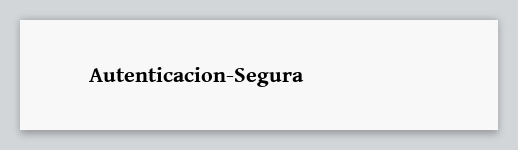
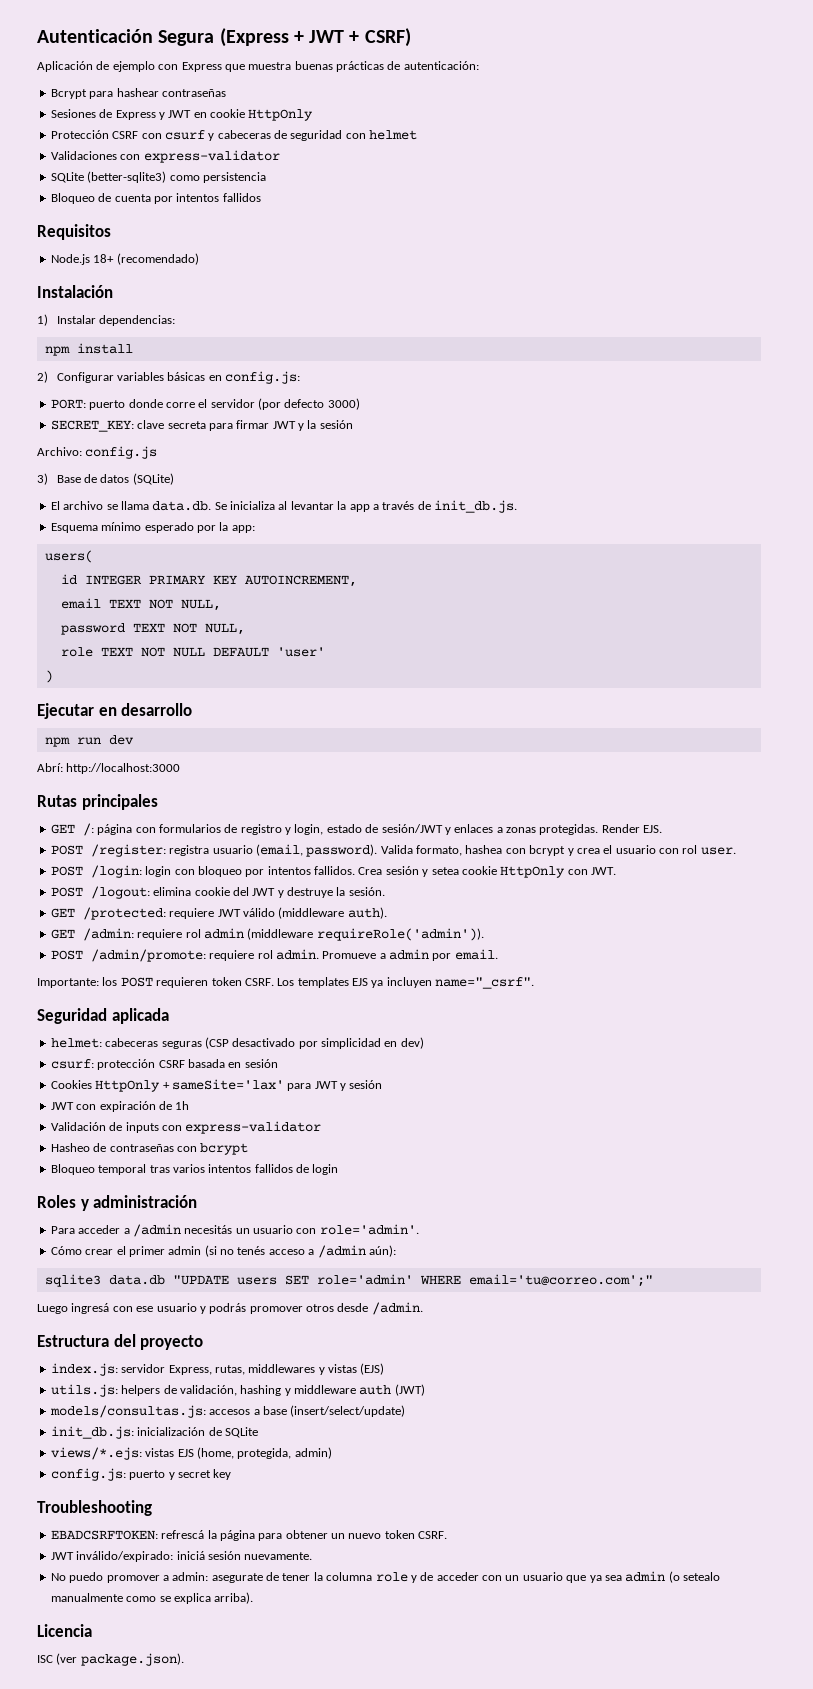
[89,67,304,87] Autenticacion-Segura -> [37,28,411,47] [37,61,479,72] [50,88,226,99] [50,109,314,121] [50,130,418,141] [50,150,280,163] [50,171,266,183] [50,193,261,204] [37,224,111,240] [50,253,199,265] [37,285,113,298] [37,314,175,326] [44,343,133,356] [37,371,301,384] [50,398,360,410] [50,420,353,432] [37,446,158,459] [37,473,174,485] [50,500,517,513] [50,522,255,533] [44,550,93,563] [60,574,357,587] [60,598,221,611] [60,623,245,635] [60,647,325,657] [44,670,53,683] [37,703,193,719] [44,735,134,747] [37,763,181,774] [37,794,158,810] [50,823,663,836] [50,844,736,857] [50,865,616,878] [50,886,385,899] [50,907,387,920] [50,928,484,941] [50,949,498,962] [37,977,535,989] [37,1008,169,1024] [50,1037,424,1049] [50,1059,278,1070] [50,1079,383,1092] [50,1101,190,1112] [50,1121,322,1134] [50,1143,249,1155] [50,1164,339,1175] [37,1195,198,1211] [50,1224,419,1237] [50,1245,396,1258] [44,1274,653,1287] [37,1302,423,1315] [37,1334,204,1350] [50,1363,385,1376] [50,1384,425,1397] [49,1405,406,1418] [50,1426,258,1439] [50,1447,332,1460] [50,1468,232,1481] [37,1500,152,1516] [50,1530,448,1541] [50,1551,313,1562] [50,1571,720,1583] [50,1592,254,1604] [37,1624,92,1637] [37,1653,184,1666] Autenticación Segura (Express + JWT + CSRF) // Aplicación de ejemplo con Express que muestra buenas prácticas de autenticación: // Bcrypt para hashear contraseñas // Sesiones de Express y JWT en cookie HttpOnly // Protección CSRF con csurf y cabeceras de seguridad con helmet // Validaciones con express-validator // SQLite (better-sqlite3) como persistencia // Bloqueo de cuenta por intentos fallidos // Requisitos // Node.js 18+ (recomendado) // Instalación // 1) Instalar dependencias: // npm install // 2) Configurar variables básicas en config.js: // PORT: puerto donde corre el servidor (por defecto 3000) // SECRET_KEY: clave secreta para firmar JWT y la sesión // Archivo: config.js // 3) Base de datos (SQLite) // El archivo se llama data.db. Se inicializa al levantar la app a través de init_db.js. // Esquema mínimo esperado por la app: // users( // id INTEGER PRIMARY KEY AUTOINCREMENT, // email TEXT NOT NULL, // password TEXT NOT NULL, // role TEXT NOT NULL DEFAULT 'user' // ) // Ejecutar en desarrollo // npm run dev // Abrí: http://localhost:3000 // Rutas principales // GET /: página con formularios de registro y login, estado de sesión/JWT y enlaces a zonas protegidas. Render EJS. // POST /register: registra usuario (email, password). Valida formato, hashea con bcrypt y crea el usuario con rol user. // POST /login: login con bloqueo por intentos fallidos. Crea sesión y setea cookie HttpOnly con JWT. // POST /logout: elimina cookie del JWT y destruye la sesión. // GET /protected: requiere JWT válido (middleware auth). // GET /admin: requiere rol admin (middleware requireRole('admin')). // POST /admin/promote: requiere rol admin. Promueve a admin por email. // Importante: los POST requieren token CSRF. Los templates EJS ya incluyen name="_csrf". // Seguridad aplicada // helmet: cabeceras seguras (CSP desactivado por simplicidad en dev) // csurf: protección CSRF basada en sesión // Cookies HttpOnly + sameSite='lax' para JWT y sesión // JWT con expiración de 1h // Validación de inputs con express-validator // Hasheo de contraseñas con bcrypt // Bloqueo temporal tras varios intentos fallidos de login // Roles y administración // Para acceder a /admin necesitás un usuario con role='admin'. // Cómo crear el primer admin (si no tenés acceso a /admin aún): // sqlite3 data.db "UPDATE users SET role='admin' WHERE email='tu@correo.com';" // Luego ingresá con ese usuario y podrás promover otros desde /admin. // Estructura del proyecto // index.js: servidor Express, rutas, middlewares y vistas (EJS) // utils.js: helpers de validación, hashing y middleware auth (JWT) // models/consultas.js: accesos a base (insert/select/update) // init_db.js: inicialización de SQLite // views/*.ejs: vistas EJS (home, protegida, admin) // config.js: puerto y secret key // Troubleshooting // EBADCSRFTOKEN: refrescá la página para obtener un nuevo token CSRF. // JWT inválido/expirado: iniciá sesión nuevamente. // No puedo promover a admin: asegurate de tener la columna role y de acceder con un usuario que ya sea admin (o setealo manualmente como se explica arriba). // Licencia // ISC (ver package.json).

